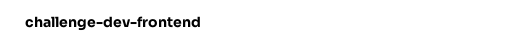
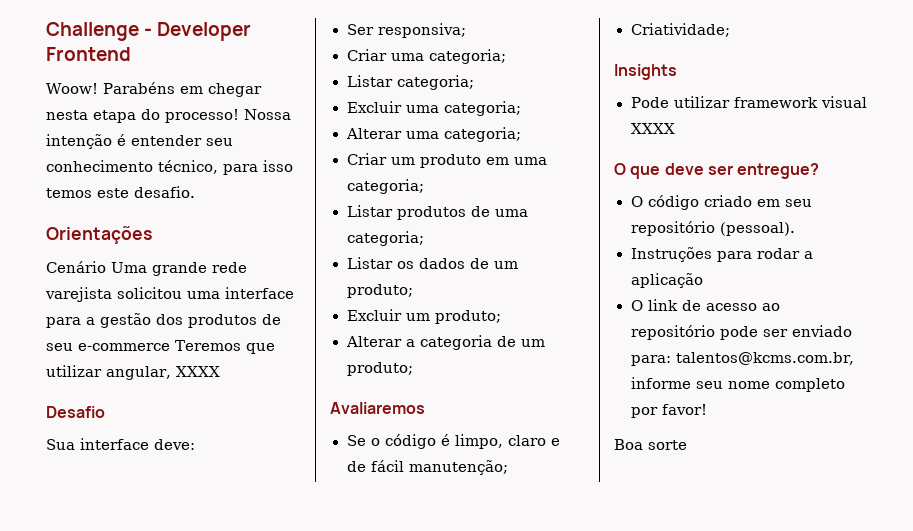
[25,16,201,31] challenge-dev-frontend -> [46,22,252,41] [46,47,131,61] [46,82,262,97] [46,109,291,123] [46,134,233,149] [46,160,293,175] [46,186,195,198] [46,226,152,244] [46,261,247,276] [45,287,294,302] [46,313,281,328] [46,340,275,354] [46,365,220,380] [46,406,105,418] [46,438,195,450] [346,23,466,38] [346,49,506,64] [346,75,474,90] [346,101,521,116] [345,127,521,142] [346,153,547,168] [346,179,424,194] [346,205,528,220] [346,231,424,246] [346,257,518,269] [346,284,413,298] [346,309,501,324] [345,335,545,350] [346,362,413,376] [330,402,425,414] [346,434,560,449] [346,460,508,475] [630,23,730,37] [614,64,677,80] [630,96,867,108] [630,123,675,134] [614,163,820,179] [630,195,812,210] [630,221,795,236] [630,247,813,262] [630,273,703,288] [630,299,780,311] [630,325,852,340] [630,352,855,366] [630,377,845,392] [630,404,707,418] [614,439,687,450] Challenge - Developer Frontend // Woow! Parabéns em chegar nesta etapa do processo! Nossa intenção é entender seu conhecimento técnico, para isso temos este desafio. // Orientações // Cenário Uma grande rede varejista solicitou uma interface para a gestão dos produtos de seu e-commerce Teremos que utilizar angular, XXXX // Desafio // Sua interface deve: // Ser responsiva; // Criar uma categoria; // Listar categoria; // Excluir uma categoria; // Alterar uma categoria; // Criar um produto em uma categoria; // Listar produtos de uma categoria; // Listar os dados de um produto; // Excluir um produto; // Alterar a categoria de um produto; // Avaliaremos // Se o código é limpo, claro e de fácil manutenção; // Criatividade; // Insights // Pode utilizar framework visual XXXX // O que deve ser entregue? // O código criado em seu repositório (pessoal). // Instruções para rodar a aplicação // O link de acesso ao repositório pode ser enviado para: talentos@kcms.com.br, informe seu nome completo por favor! // Boa sorte

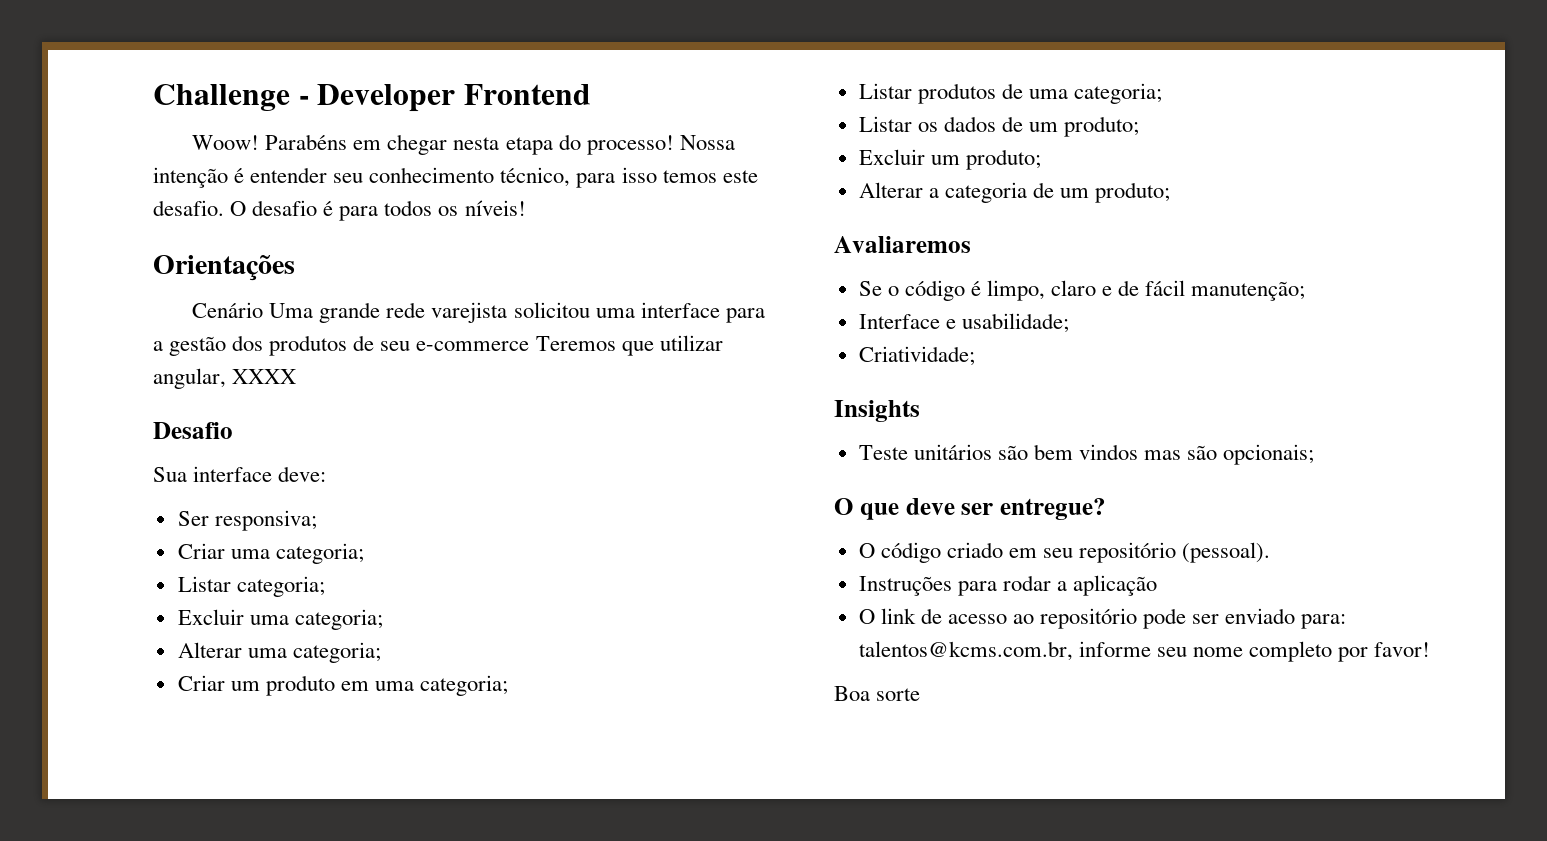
(195, 192) none -> [230,200,526,221] O desafio é para todos os níveis!
(508, 467) none -> [858,313,1069,333] // Interface e usabilidade;
[630,96,867,108] [630,123,675,134] Pode utilizar framework visual XXXX -> [858,444,1315,465] Teste unitários são bem vindos mas são opcionais;

